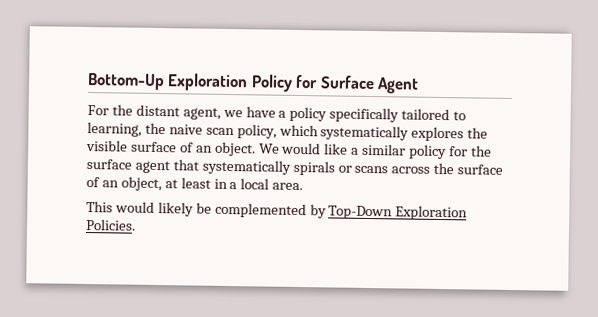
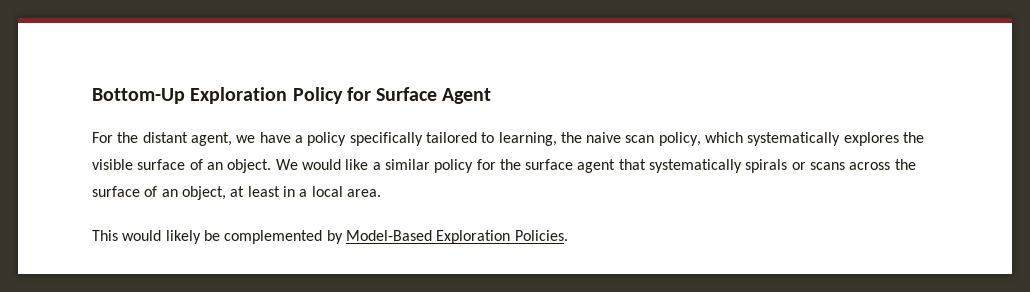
[328,205,394,220] Top-Down -> [345,230,432,241] Model-Based

